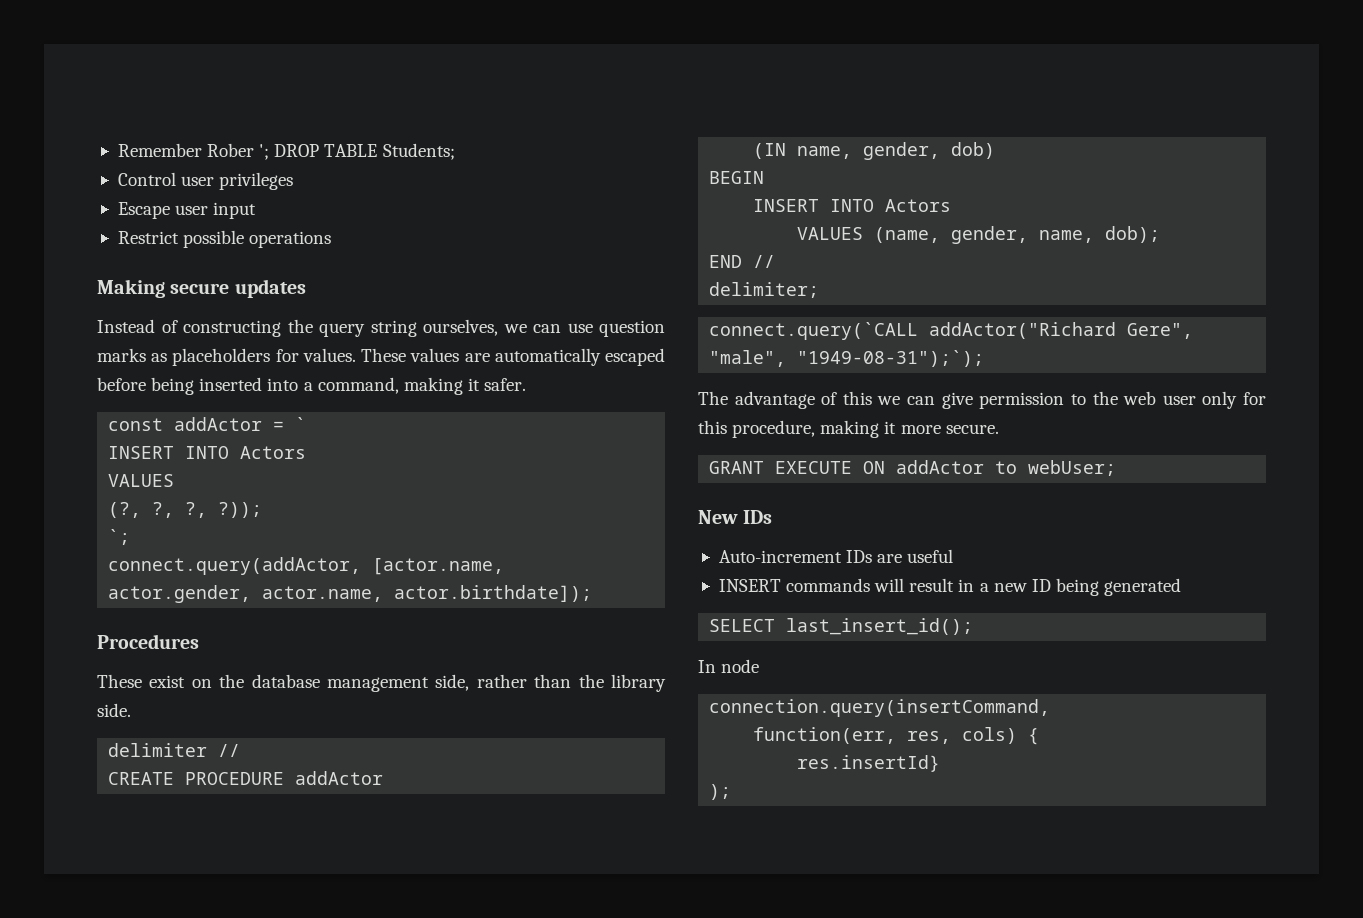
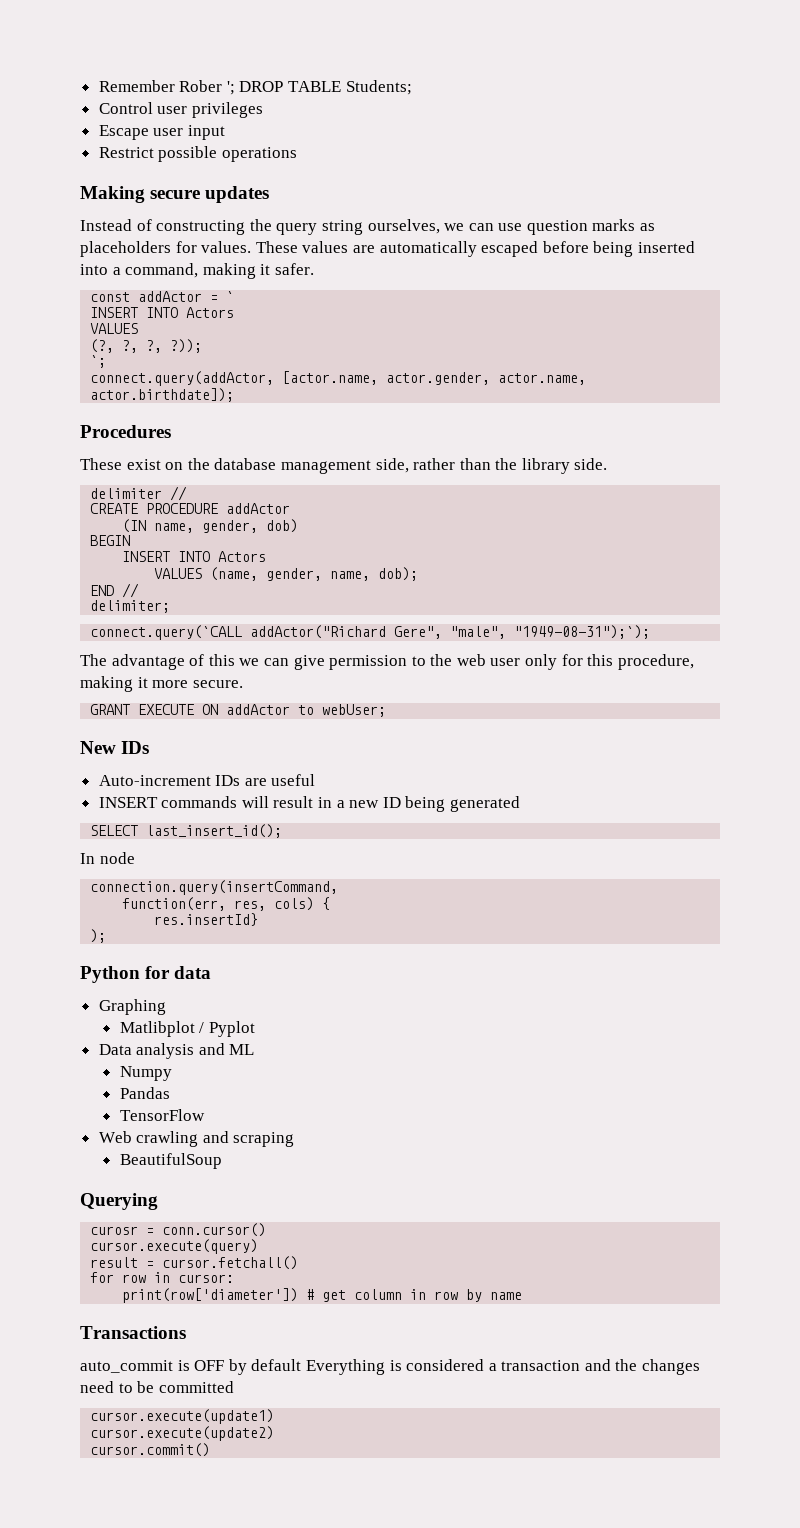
(732, 792) none -> [80,966,212,983] [98,999,166,1015] [119,1021,255,1037] [98,1043,255,1059] [119,1066,172,1081] [119,1087,170,1099] [119,1109,205,1121] [98,1131,295,1147] [119,1153,222,1169] [80,1193,158,1210] [90,1223,267,1237] [90,1239,259,1254] [90,1256,299,1270] [90,1272,235,1283] [122,1288,523,1303] [80,1326,186,1339] [80,1359,701,1375] [80,1381,234,1393] [90,1409,275,1424] [90,1426,275,1441] [90,1443,211,1457] // Python for data // Graphing // Matlibplot / Pyplot // Data analysis and ML // Numpy // Pandas // TensorFlow // Web crawling and scraping // BeautifulSoup // Querying // curosr = conn.cursor() // cursor.execute(query) // result = cursor.fetchall() // for row in cursor: // print(row['diameter']) # get column in row by name // Transactions // auto_commit is OFF by default Everything is considered a transaction and the changes need to be committed // cursor.execute(update1) // cursor.execute(update2) // cursor.commit()

